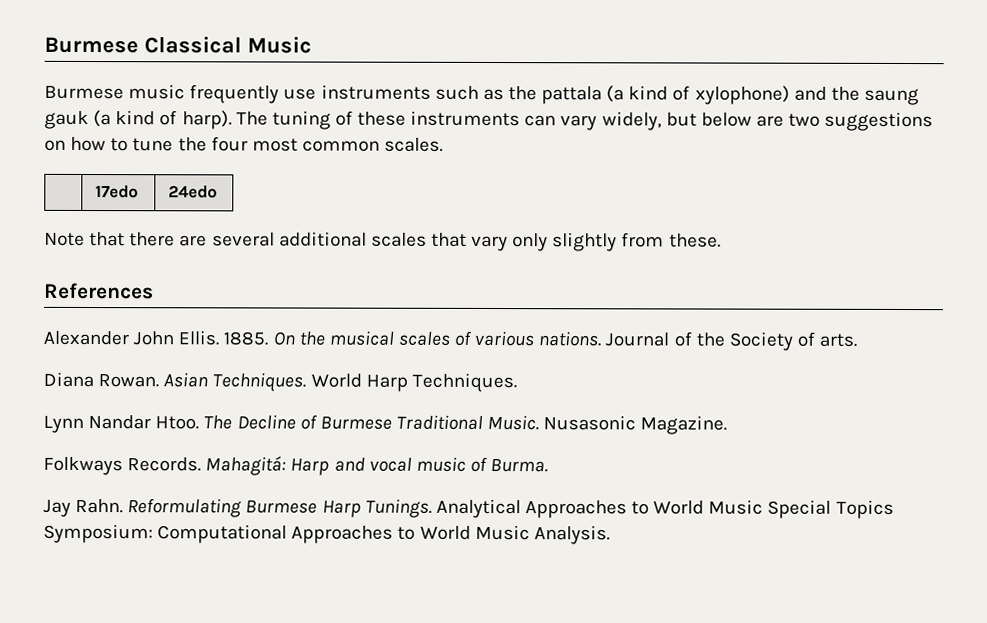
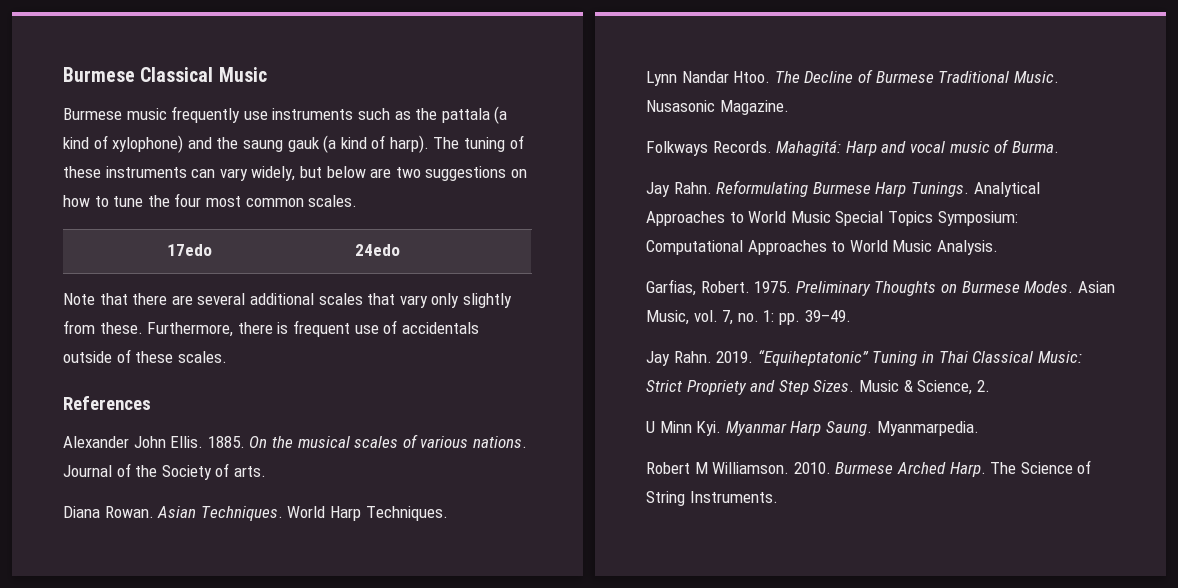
(721, 240) none -> [147,320,479,337] [63,349,227,363] Furthermore, there is frequent use of accidentals outside of these scales.
(610, 535) none -> [646,279,1115,296] [646,310,851,325] [646,350,1082,366] [646,380,990,395] [646,421,979,436] [646,460,1092,477] [646,491,778,506] // Garfias, Robert. 1975. Preliminary Thoughts on Burmese Modes. Asian Music, vol. 7, no. 1: pp. 39–49. // Jay Rahn. 2019. “Equiheptatonic” Tuning in Thai Classical Music: Strict Propriety and Step Sizes. Music & Science, 2. // U Minn Kyi. Myanmar Harp Saung. Myanmarpedia. // Robert M Williamson. 2010. Burmese Arched Harp. The Science of String Instruments.

